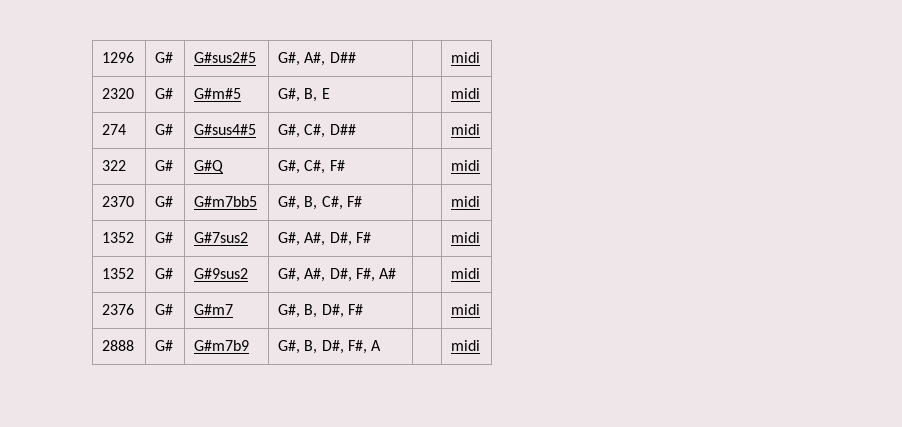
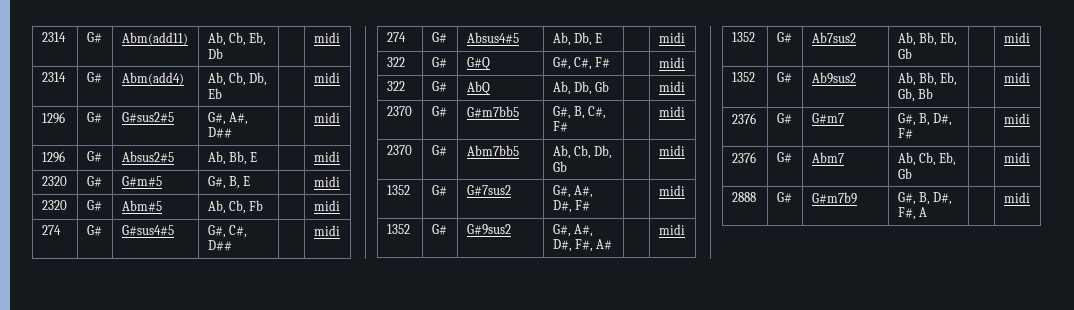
(102, 57) none -> [41,32,66,42] [86,32,102,43] [121,32,188,45] [207,32,267,46] [207,48,223,59] [313,32,340,43] [41,72,66,82] [86,72,102,83] [121,72,184,85] [207,72,268,86] [207,88,222,99] [313,72,340,83] 2314 | G# | Abm(add11) | Ab, Cb, Eb, Db | | midi // 2314 | G# | Abm(add4) | Ab, Cb, Db, Eb | | midi //
(481, 57) none -> [41,151,65,163] [86,151,102,162] [121,151,174,163] [207,151,258,165] [313,151,340,162] // 1296 | G# | Absus2#5 | Ab, Bb, E | | midi
(481, 93) none -> [41,200,67,210] [86,200,102,211] [121,200,162,212] [207,200,264,214] [313,200,340,211] // 2320 | G# | Abm#5 | Ab, Cb, Fb | | midi
(481, 129) none -> [386,32,406,42] [431,32,447,43] [466,32,519,44] [552,32,603,46] [658,32,685,43] // 274 | G# | Absus4#5 | Ab, Db, E | | midi
(481, 165) none -> [386,81,405,91] [431,81,447,92] [466,81,490,95] [552,81,610,95] [658,81,685,92] // 322 | G# | AbQ | Ab, Db, Gb | | midi
(481, 201) none -> [386,145,412,155] [431,145,447,156] [466,145,519,156] [552,145,613,159] [552,161,567,172] [658,145,685,156] // 2370 | G# | Abm7bb5 | Ab, Cb, Db, Gb | | midi
(481, 273) none -> [731,32,755,42] [776,32,792,43] [811,32,856,43] [897,32,958,46] [897,48,912,59] [1003,32,1030,43] [731,72,755,82] [776,72,792,83] [811,72,856,84] [897,72,958,86] [897,88,933,102] [1003,72,1030,83] // 1352 | G# | Ab7sus2 | Ab, Bb, Eb, Gb | | midi // 1352 | G# | Ab9sus2 | Ab, Bb, Eb, Gb, Bb | | midi
(481, 309) none -> [731,152,756,163] [776,152,792,163] [811,152,844,163] [897,152,957,166] [897,168,912,179] [1003,152,1030,163] // 2376 | G# | Abm7 | Ab, Cb, Eb, Gb | | midi

